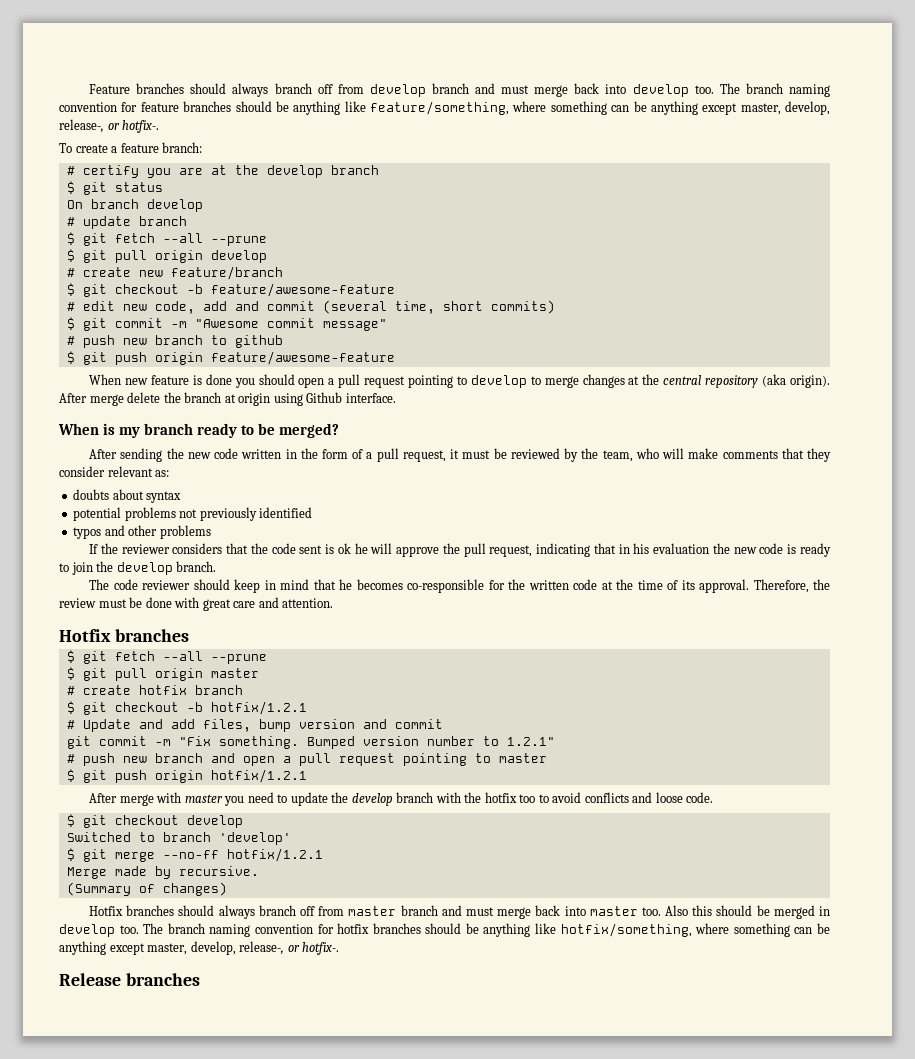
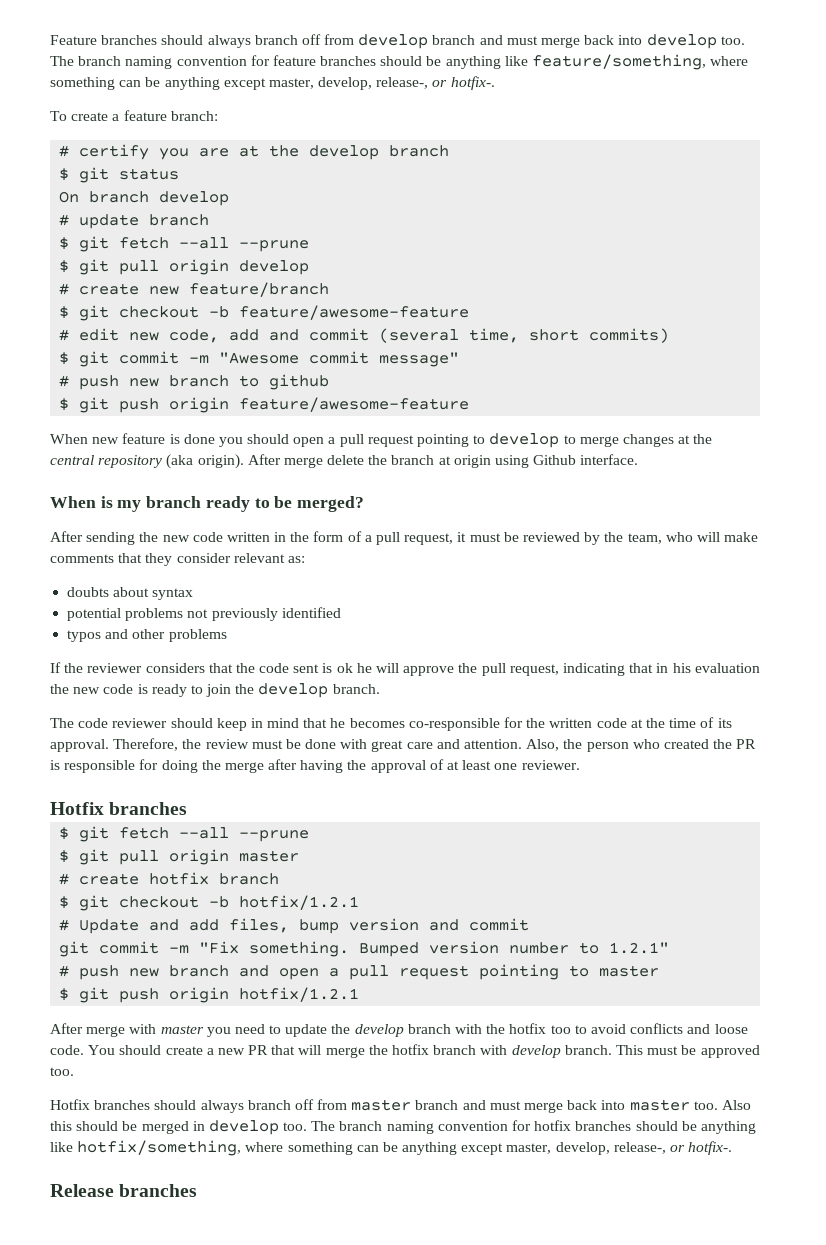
(334, 603) none -> [526,739,757,752] [50,759,580,773] Also, the person who created the PR is responsible for doing the merge after having the approval of at least one reviewer.
[66,814,243,828] [66,832,291,845] [66,848,323,862] [66,866,259,879] [66,882,227,896] // $ git checkout develop // Switched to branch 'develop' // $ git merge --no-ff hotfix/1.2.1 // Merge made by recursive. // (Summary of changes) -> [88,1044,760,1058] [50,1067,74,1076] You should create a new PR that will merge the hotfix branch with develop branch. This must be approved too.

